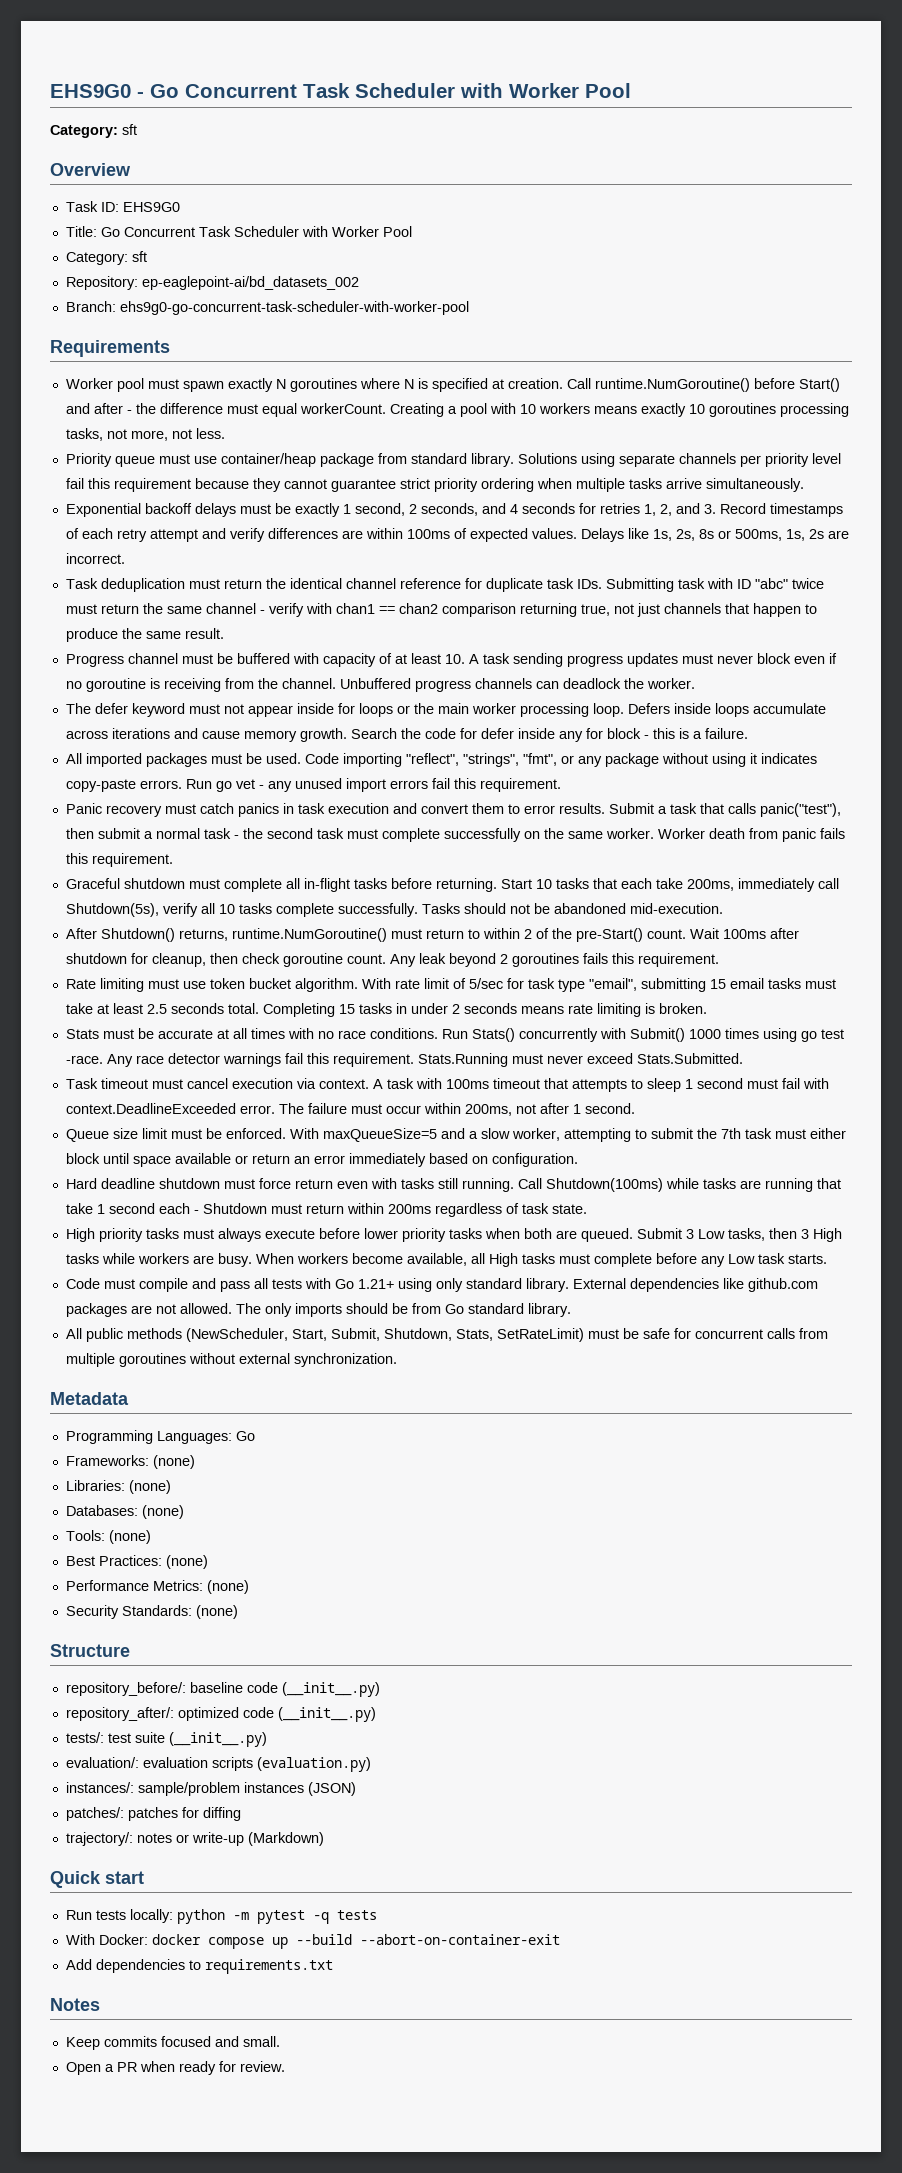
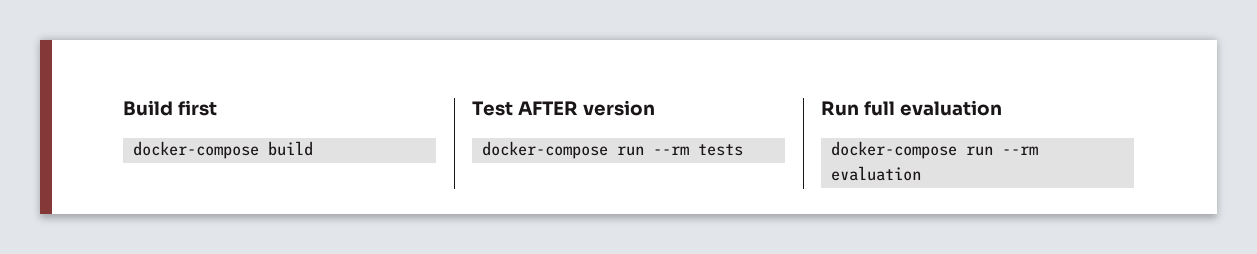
[50,83,631,98] [50,124,137,138] [50,163,131,176] [65,201,180,212] [65,226,412,237] [65,251,147,265] [65,276,359,290] [65,301,469,315] [50,340,170,357] [65,378,840,392] [65,403,849,417] [65,428,225,441] [65,453,841,467] [65,478,804,492] [65,503,843,517] [65,528,849,542] [65,553,125,564] [65,578,824,592] [65,603,817,617] [65,628,224,642] [65,653,837,667] [65,678,695,692] [65,703,826,717] [65,728,748,742] [65,753,817,767] [65,778,561,792] [65,803,841,817] [65,828,845,842] [65,853,173,867] [65,878,839,892] [65,903,723,917] [65,928,799,942] [65,953,719,967] [65,978,836,992] [65,1003,707,1017] [65,1028,844,1042] [65,1053,743,1067] [65,1078,829,1092] [65,1103,635,1116] [65,1128,846,1142] [65,1153,578,1167] [65,1178,841,1192] [65,1203,587,1217] [65,1228,842,1242] [65,1253,827,1267] [65,1278,818,1292] [65,1303,571,1317] [65,1328,828,1342] [65,1353,397,1367] [50,1392,129,1405] [65,1430,255,1444] [65,1455,195,1469] [65,1480,171,1494] [65,1505,184,1519] [65,1530,151,1544] [65,1555,208,1569] [65,1580,249,1594] [65,1605,238,1619] [50,1644,130,1657] [65,1682,380,1697] [65,1707,376,1722] [65,1732,267,1747] [65,1757,371,1772] [65,1782,356,1796] [65,1807,241,1821] [65,1832,324,1846] [50,1871,144,1888] [65,1909,377,1924] [65,1934,560,1949] [65,1959,333,1974] [50,1998,100,2011] [65,2036,280,2050] [65,2061,285,2075] EHS9G0 - Go Concurrent Task Scheduler with Worker Pool // Category: sft // Overview // Task ID: EHS9G0 // Title: Go Concurrent Task Scheduler with Worker Pool // Category: sft // Repository: ep-eaglepoint-ai/bd_datasets_002 // Branch: ehs9g0-go-concurrent-task-scheduler-with-worker-pool // Requirements // Worker pool must spawn exactly N goroutines where N is specified at creation. Call runtime.NumGoroutine() before Start() and after - the difference must equal workerCount. Creating a pool with 10 workers means exactly 10 goroutines processing tasks, not more, not less. // Priority queue must use container/heap package from standard library. Solutions using separate channels per priority level fail this requirement because they cannot guarantee strict priority ordering when multiple tasks arrive simultaneously. // Exponential backoff delays must be exactly 1 second, 2 seconds, and 4 seconds for retries 1, 2, and 3. Record timestamps of each retry attempt and verify differences are within 100ms of expected values. Delays like 1s, 2s, 8s or 500ms, 1s, 2s are incorrect. // Task deduplication must return the identical channel reference for duplicate task IDs. Submitting task with ID "abc" twice must return the same channel - verify with chan1 == chan2 comparison returning true, not just channels that happen to produce the same result. // Progress channel must be buffered with capacity of at least 10. A task sending progress updates must never block even if no goroutine is receiving from the channel. Unbuffered progress channels can deadlock the worker. // The defer keyword must not appear inside for loops or the main worker processing loop. Defers inside loops accumulate across iterations and cause memory growth. Search the code for defer inside any for block - this is a failure. // All imported packages must be used. Code importing "reflect", "strings", "fmt", or any package without using it indicates copy-paste errors. Run go vet - any unused import errors fail this requirement. // Panic recovery must catch panics in task execution and convert them to error results. Submit a task that calls panic("test"), then submit a normal task - the second task must complete successfully on the same worker. Worker death from panic fails this requirement. // Graceful shutdown must complete all in-flight tasks before returning. Start 10 tasks that each take 200ms, immediately call Shutdown(5s), verify all 10 tasks complete successfully. Tasks should not be abandoned mid-execution. // After Shutdown() returns, runtime.NumGoroutine() must return to within 2 of the pre-Start() count. Wait 100ms after shutdown for cleanup, then check goroutine count. Any leak beyond 2 goroutines fails this requirement. // Rate limiting must use token bucket algorithm. With rate limit of 5/sec for task type "email", submitting 15 email tasks must take at least 2.5 seconds total. Completing 15 tasks in under 2 seconds means rate limiting is broken. // Stats must be accurate at all times with no race conditions. Run Stats() concurrently with Submit() 1000 times using go test -race. Any race detector warnings fail this requirement. Stats.Running must never exceed Stats.Submitted. // Task timeout must cancel execution via context. A task with 100ms timeout that attempts to sleep 1 second must fail with context.DeadlineExceeded error. The failure must occur within 200ms, not after 1 second. // Queue size limit must be enforced. With maxQueueSize=5 and a slow worker, attempting to submit the 7th task must either block until space available or return an error immediately based on configuration. // Hard deadline shutdown must force return even with tasks still running. Call Shutdown(100ms) while tasks are running that take 1 second each - Shutdown must return within 200ms regardless of task state. // High priority tasks must always execute before lower priority tasks when both are queued. Submit 3 Low tasks, then 3 High tasks while workers are busy. When workers become available, all High tasks must complete before any Low task starts. // Code must compile and pass all tests with Go 1.21+ using only standard library. External dependencies like github.com packages are not allowed. The only imports should be from Go standard library. // All public methods (NewScheduler, Start, Submit, Shutdown, Stats, SetRateLimit) must be safe for concurrent calls from multiple goroutines without external synchronization. // Metadata // Programming Languages: Go // Frameworks: (none) // Libraries: (none) // Databases: (none) // Tools: (none) // Best Practices: (none) // Performance Metrics: (none) // Security Standards: (none) // Structure // repository_before/: baseline code (__init__.py) // repository_after/: optimized code (__init__.py) // tests/: test suite (__init__.py) // evaluation/: evaluation scripts (evaluation.py) // instances/: sample/problem instances (JSON) // patches/: patches for diffing // trajectory/: notes or write-up (Markdown) // Quick start // Run tests locally: python -m pytest -q tests // With Docker: docker compose up --build --abort-on-container-exit // Add dependencies to requirements.txt // Notes // Keep commits focused and small. // Open a PR when ready for review. -> [123,100,217,116] [132,141,313,159] [472,100,655,116] [481,141,743,159] [821,100,1002,116] [830,141,1038,159] [830,166,921,181] Build first // docker-compose build // Test AFTER version // docker-compose run --rm tests // Run full evaluation // docker-compose run --rm evaluation

